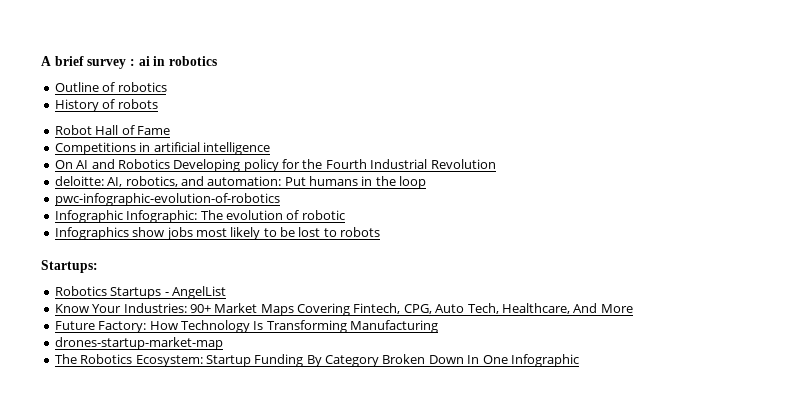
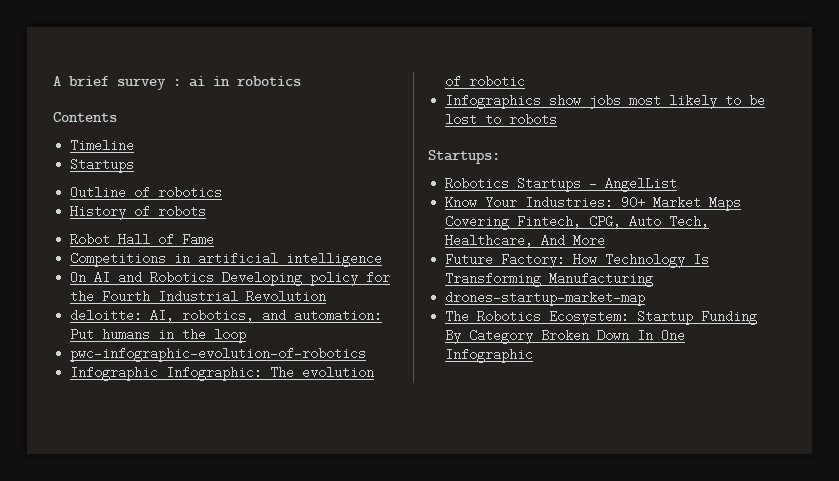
(217, 61) none -> [53,112,117,122] [70,139,135,152] [70,158,135,173] // Contents // Timeline // Startups

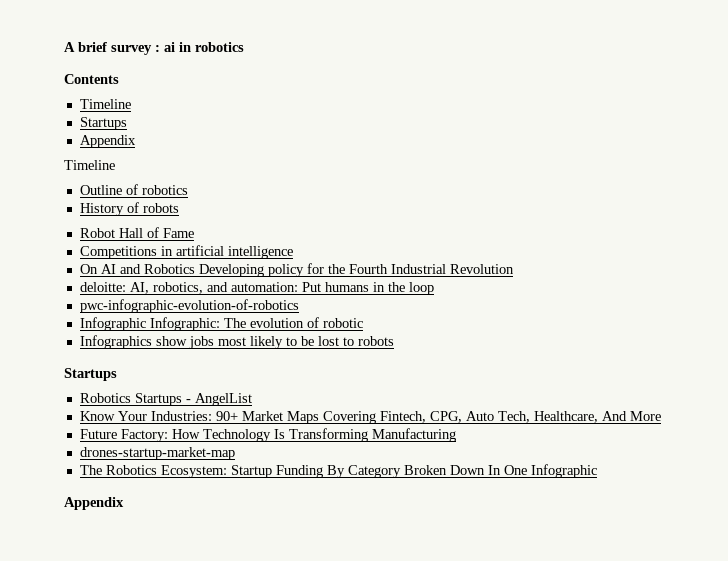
(135, 165) none -> [79,135,136,148] [64,160,115,170] // Appendix // Timeline
[428,150,500,164] Startups: -> [64,368,117,381] Startups
(534, 355) none -> [64,497,124,510] // Appendix

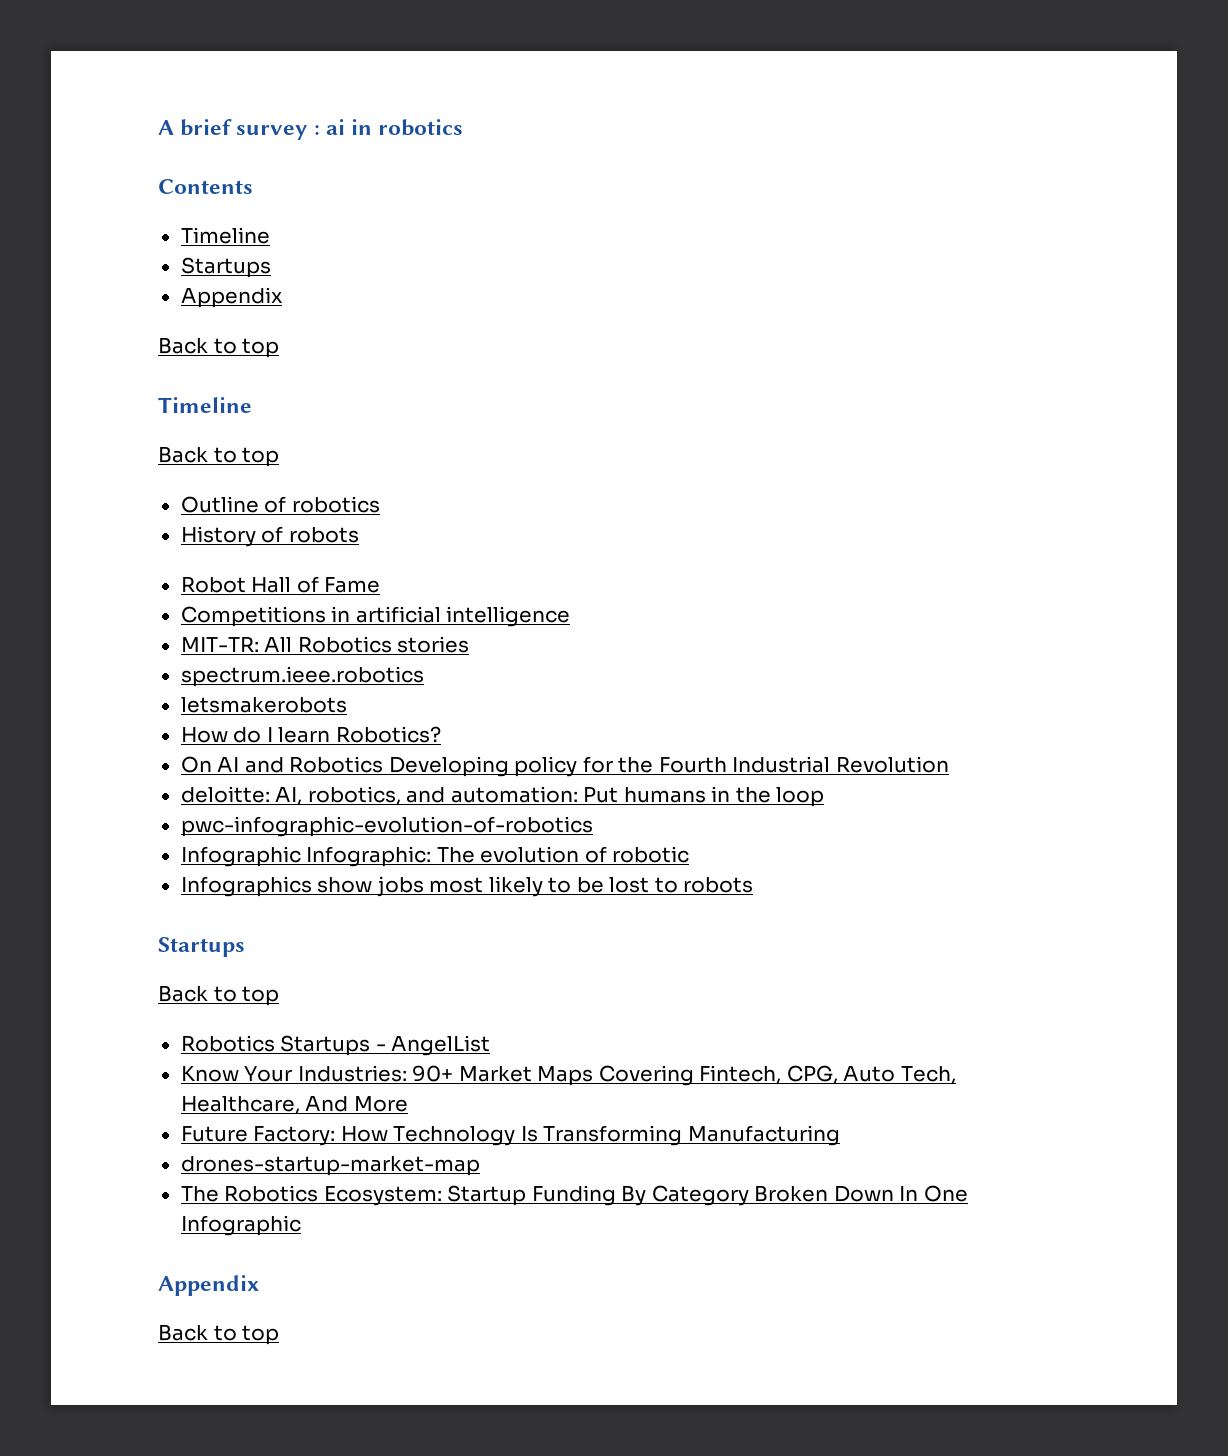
[64,160,115,170] Timeline -> [158,337,280,358] [158,397,252,413] [158,446,280,467] Back to top // Timeline // Back to top
(293, 252) none -> [180,636,470,653] [180,666,424,687] [180,697,347,713] [180,726,441,743] // MIT-TR: All Robotics stories // spectrum.ieee.robotics // letsmakerobots // How do I learn Robotics?
(117, 374) none -> [158,985,280,1006] // Back to top
(124, 503) none -> [158,1324,280,1345] // Back to top

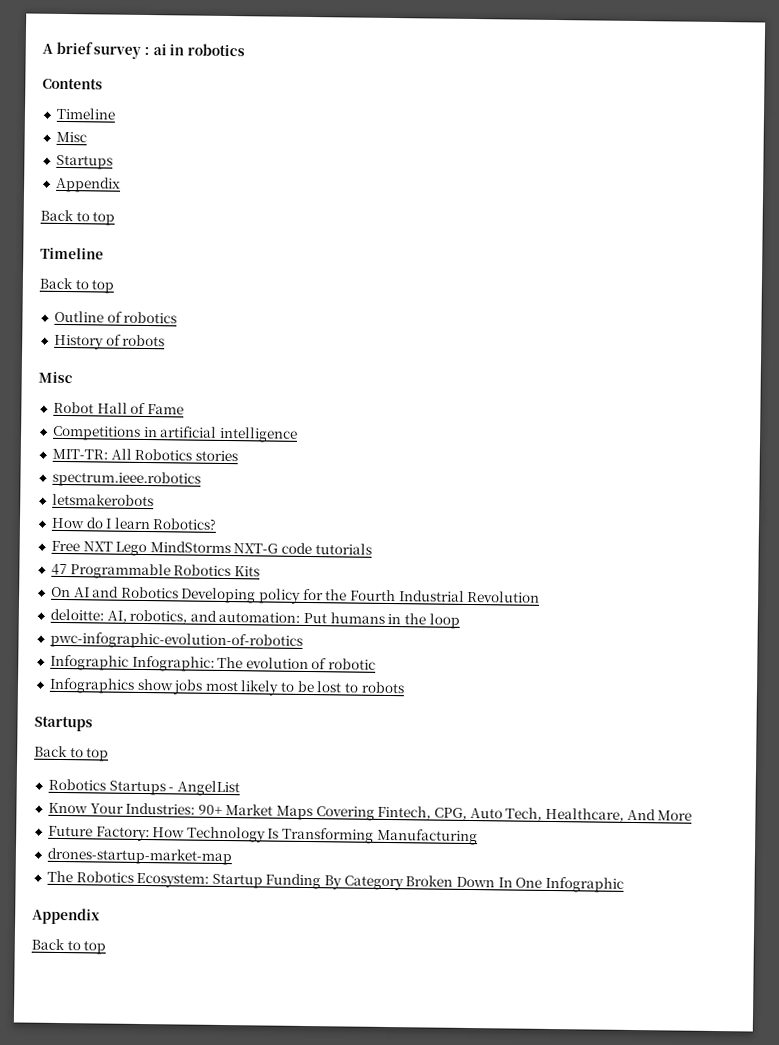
(270, 235) none -> [55,131,87,143] // Misc
(359, 535) none -> [38,371,73,384] // Misc
(441, 734) none -> [50,540,372,557] [50,563,260,580] // Free NXT Lego MindStorms NXT-G code tutorials // 47 Programmable Robotics Kits

